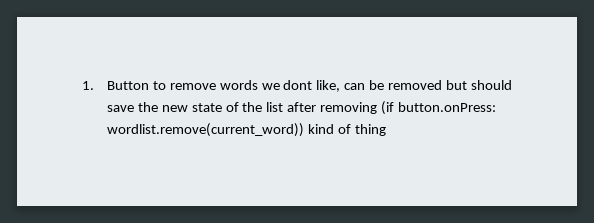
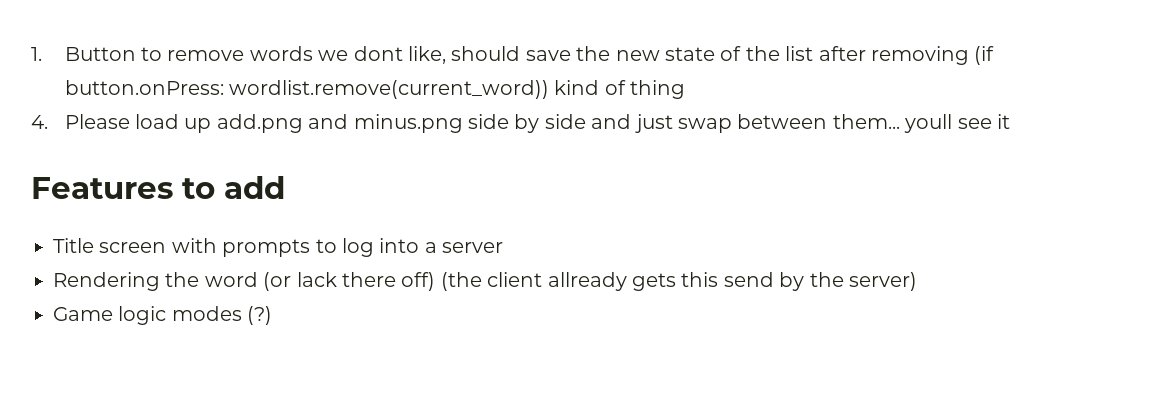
[344,80,468,90] can be removed but -> (447, 55) none
(386, 130) none -> [31,114,1011,133] [31,176,285,199] [53,238,504,257] [53,272,917,291] [53,306,273,325] // 4. Please load up add.png and minus.png side by side and just swap between them... youll see it // Features to add // Title screen with prompts to log into a server // Rendering the word (or lack there off) (the client allready gets this send by the server) // Game logic modes (?)

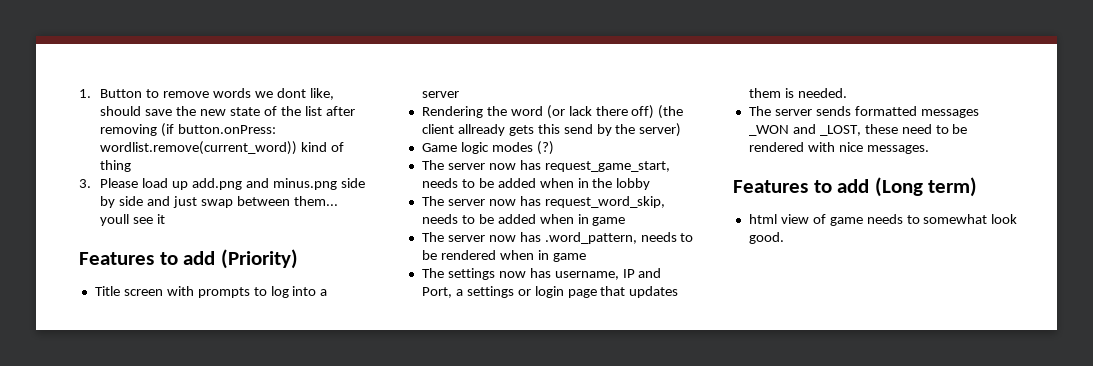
[31,115,48,129] 4. -> [79,179,91,188] 3.
(285, 187) none -> [220,249,298,269] (Priority)
(273, 315) none -> [421,160,670,172] [421,178,651,190] [421,196,665,208] [421,214,626,226] [421,232,694,244] [421,250,586,262] [421,268,662,280] [421,286,679,298] [748,88,847,98] [748,106,979,118] [748,124,968,136] [748,142,929,154] [733,177,978,197] [748,214,1018,226] [748,232,784,244] // The server now has request_game_start, needs to be added when in the lobby // The server now has request_word_skip, needs to be added when in game // The server now has .word_pattern, needs to be rendered when in game // The settings now has username, IP and Port, a settings or login page that updates them is needed. // The server sends formatted messages _WON and _LOST, these need to be rendered with nice messages. // Features to add (Long term) // html view of game needs to somewhat look good.

